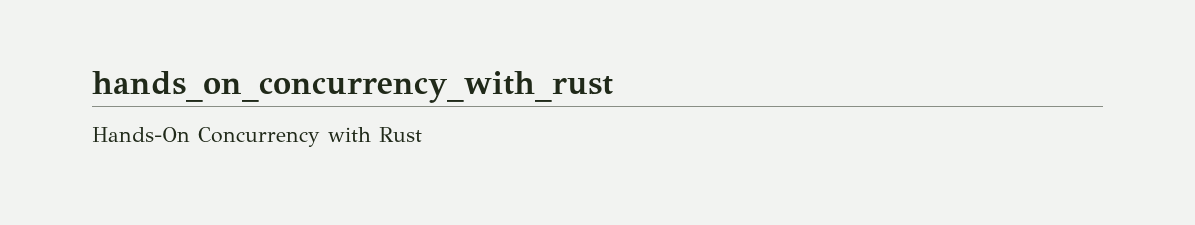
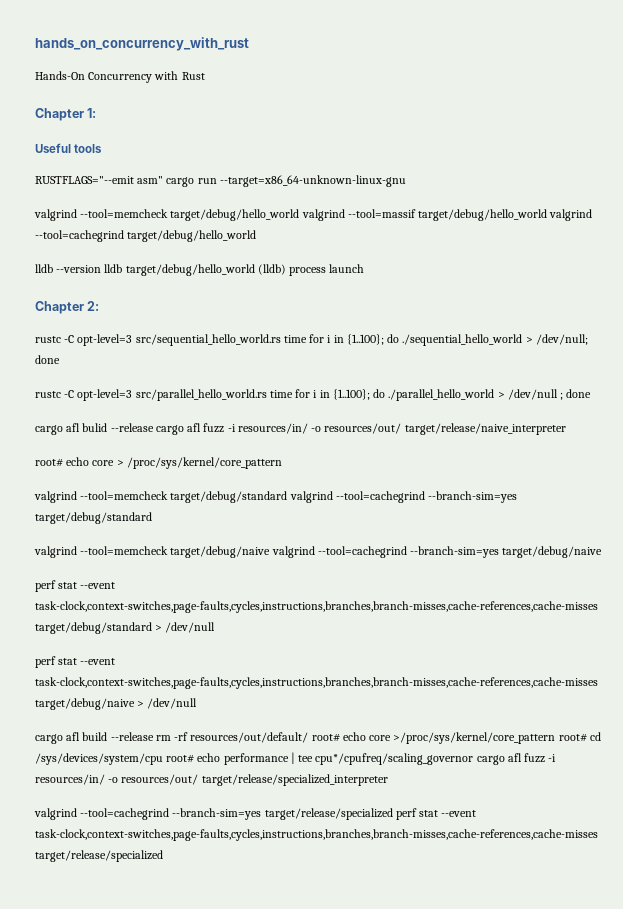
(422, 134) none -> [35,108,97,121] [35,143,103,153] [35,175,406,187] [34,209,593,221] [35,230,257,242] [35,264,365,276] [35,301,100,314] [35,334,588,346] [35,355,60,364] [35,389,592,401] [35,423,566,435] [35,457,282,469] [34,491,518,503] [35,512,152,524] [34,546,603,558] [35,580,116,592] [35,601,598,613] [35,622,216,634] [35,656,116,668] [35,677,598,689] [35,698,198,710] [35,732,601,744] [35,752,557,765] [35,774,388,786] [34,808,477,820] [35,829,598,841] [35,850,163,862] // Chapter 1: // Useful tools // RUSTFLAGS="--emit asm" cargo run --target=x86_64-unknown-linux-gnu // valgrind --tool=memcheck target/debug/hello_world valgrind --tool=massif target/debug/hello_world valgrind --tool=cachegrind target/debug/hello_world // lldb --version lldb target/debug/hello_world (lldb) process launch // Chapter 2: // rustc -C opt-level=3 src/sequential_hello_world.rs time for i in {1..100}; do ./sequential_hello_world > /dev/null; done // rustc -C opt-level=3 src/parallel_hello_world.rs time for i in {1..100}; do ./parallel_hello_world > /dev/null ; done // cargo afl bulid --release cargo afl fuzz -i resources/in/ -o resources/out/ target/release/naive_interpreter // root# echo core > /proc/sys/kernel/core_pattern // valgrind --tool=memcheck target/debug/standard valgrind --tool=cachegrind --branch-sim=yes target/debug/standard // valgrind --tool=memcheck target/debug/naive valgrind --tool=cachegrind --branch-sim=yes target/debug/naive // perf stat --event task-clock,context-switches,page-faults,cycles,instructions,branches,branch-misses,cache-references,cache-misses target/debug/standard > /dev/null // perf stat --event task-clock,context-switches,page-faults,cycles,instructions,branches,branch-misses,cache-references,cache-misses target/debug/naive > /dev/null // cargo afl build --release rm -rf resources/out/default/ root# echo core >/proc/sys/kernel/core_pattern root# cd /sys/devices/system/cpu root# echo performance | tee cpu*/cpufreq/scaling_governor cargo afl fuzz -i resources/in/ -o resources/out/ target/release/specialized_interpreter // valgrind --tool=cachegrind --branch-sim=yes target/release/specialized perf stat --event task-clock,context-switches,page-faults,cycles,instructions,branches,branch-misses,cache-references,cache-misses target/release/specialized

